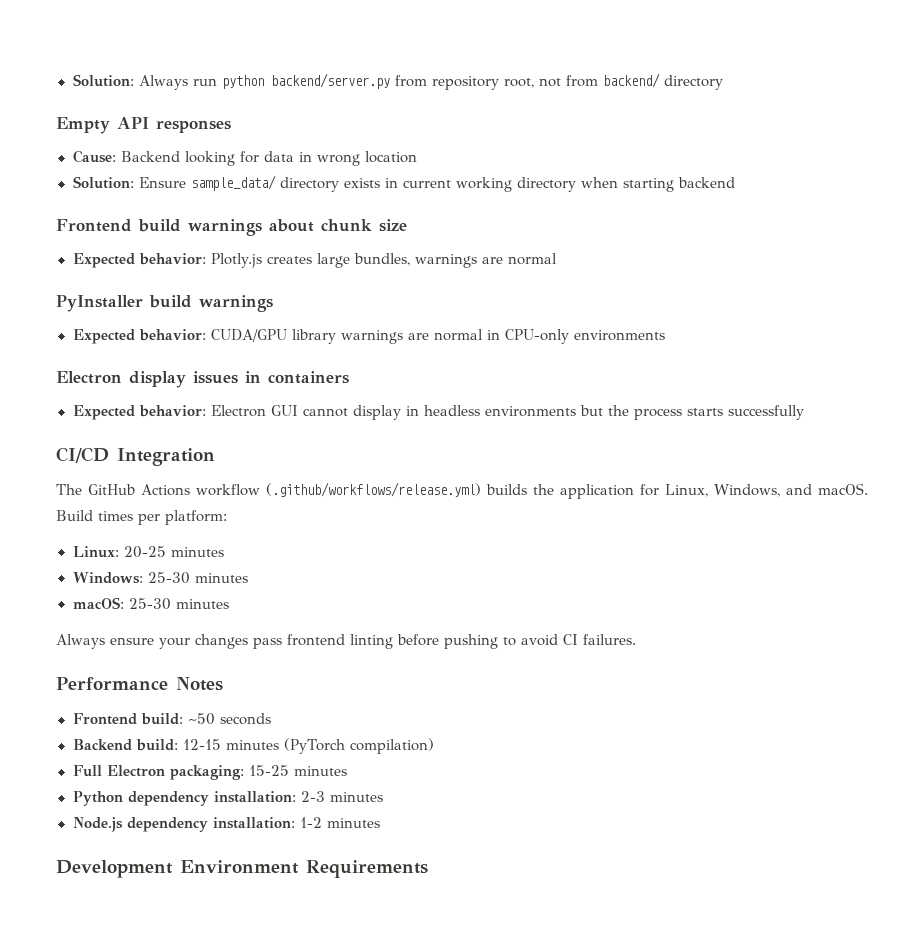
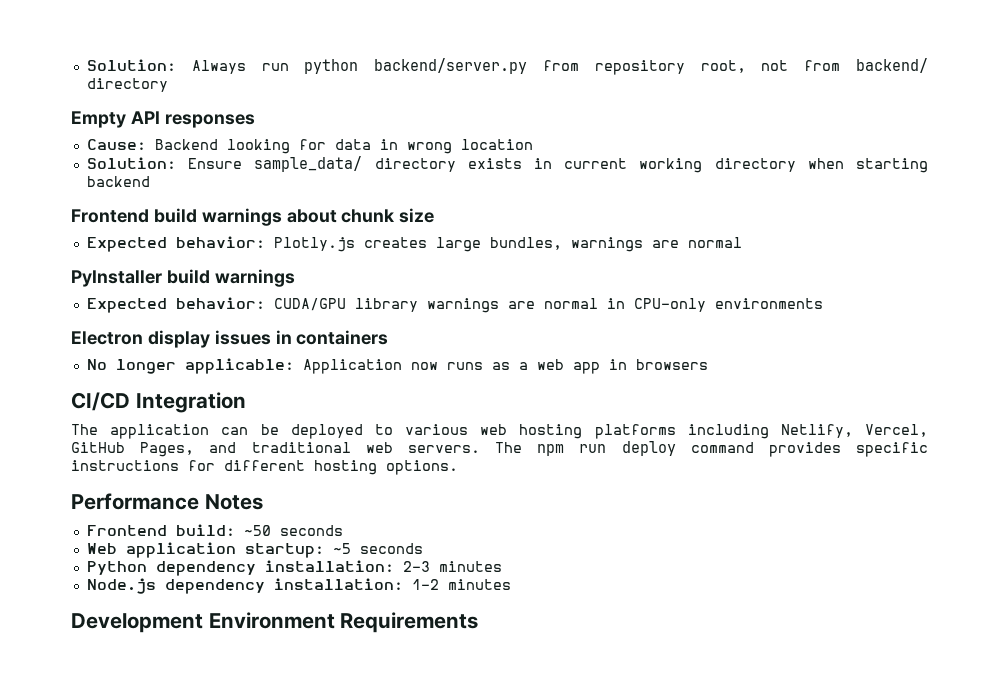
[72,405,804,420] [56,447,215,466] [56,482,868,499] [56,510,227,525] [72,546,224,558] [72,572,248,584] [72,597,229,610] [56,634,636,649] Expected behavior: Electron GUI cannot display in headless environments but the process starts successfully // CI/CD Integration // The GitHub Actions workflow (.github/workflows/release.yml) builds the application for Linux, Windows, and macOS. Build times per platform: // Linux: 20-25 minutes // Windows: 25-30 minutes // macOS: 25-30 minutes // Always ensure your changes pass frontend linting before pushing to avoid CI failures. -> [86,358,708,374] [71,392,246,413] [71,424,928,439] [71,441,928,457] [71,460,458,475] No longer applicable: Application now runs as a web app in browsers // CI/CD Integration // The application can be deployed to various web hosting platforms including Netlify, Vercel, GitHub Pages, and traditional web servers. The npm run deploy command provides specific instructions for different hosting options.
[72,738,435,754] [72,765,347,780] Backend build: 12-15 minutes (PyTorch compilation) // Full Electron packaging: 15-25 minutes -> [86,542,423,558] Web application startup: ~5 seconds

